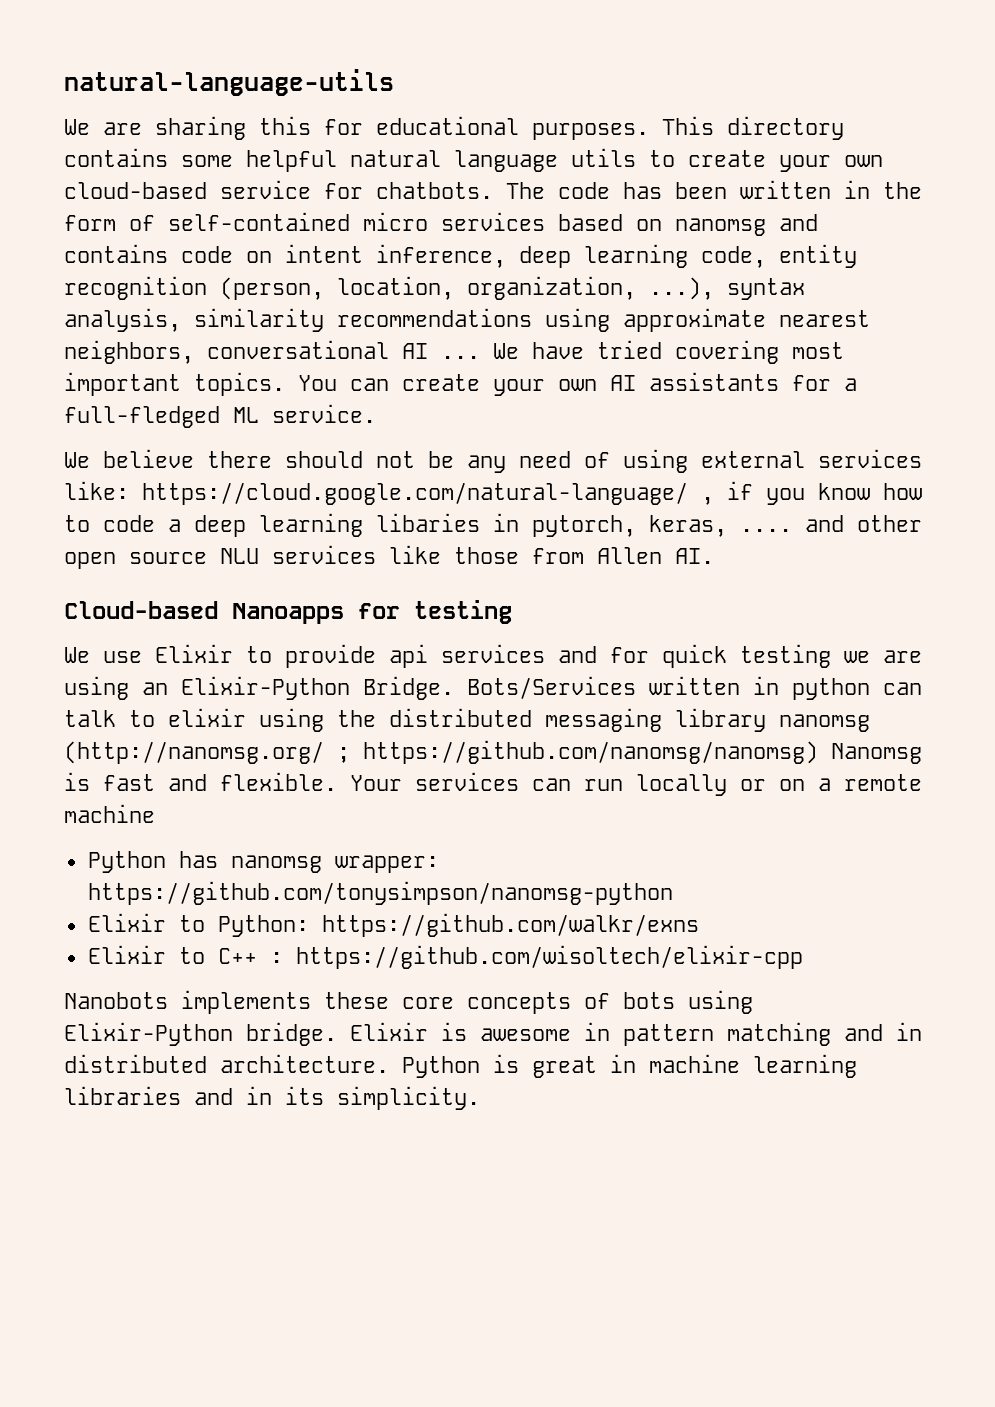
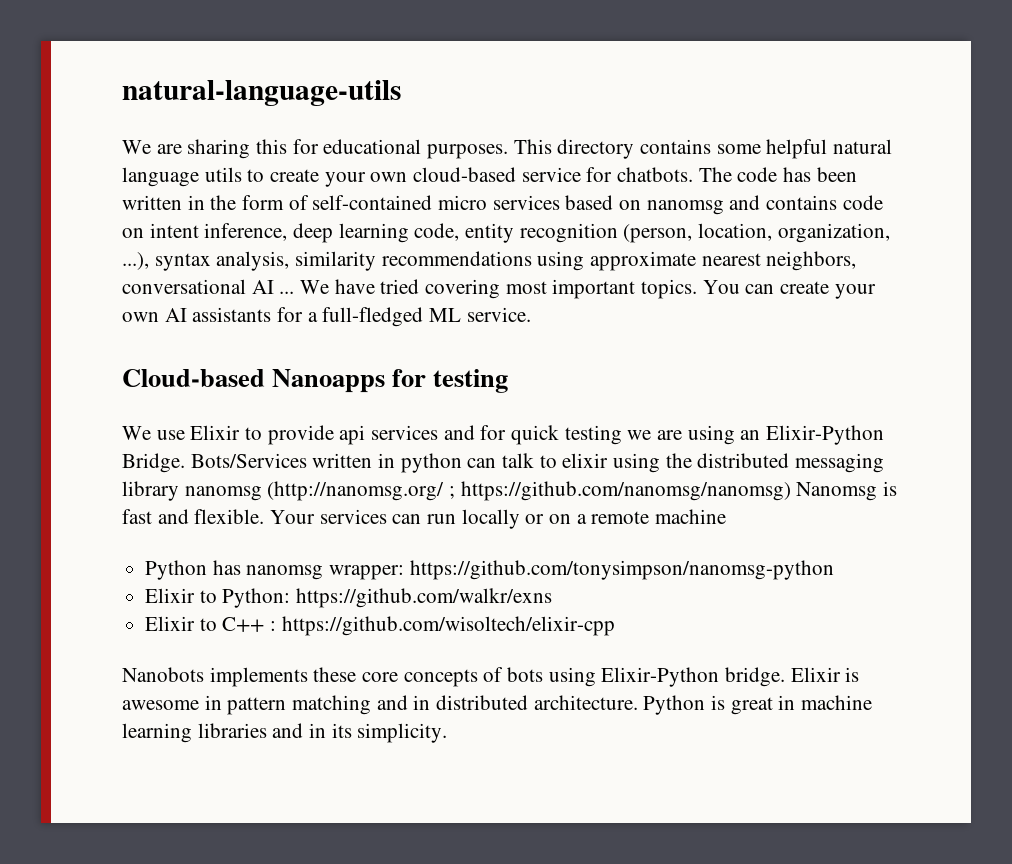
[64,449,922,473] [64,481,922,505] [64,513,922,537] [64,545,714,569] // We believe there should not be any need of using external services like: https://cloud.google.com/natural-language/ , if you know how to code a deep learning libaries in pytorch, keras, .... and other open source NLU services like those from Allen AI. -> (531, 314) none

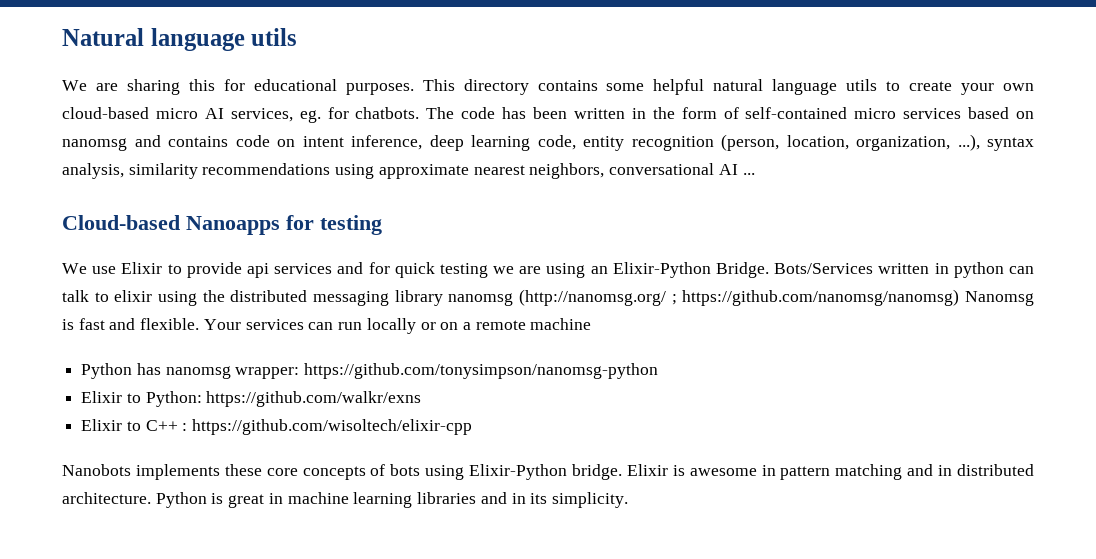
[122,80,401,106] natural-language-utils -> [62,28,298,51] Natural language utils
[521,167,581,182] service -> [155,108,321,123] micro AI services, eg.
[300,279,876,299] [122,307,531,327] We have tried covering most important topics. You can create your own AI assistants for a full-fledged ML service. -> (755, 174) none

